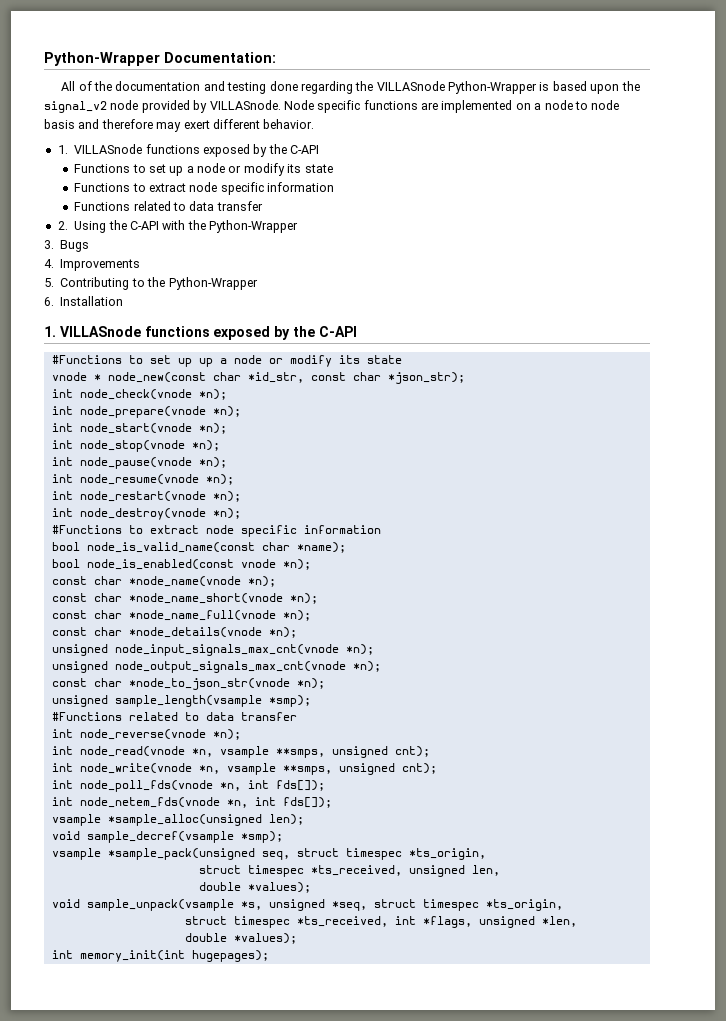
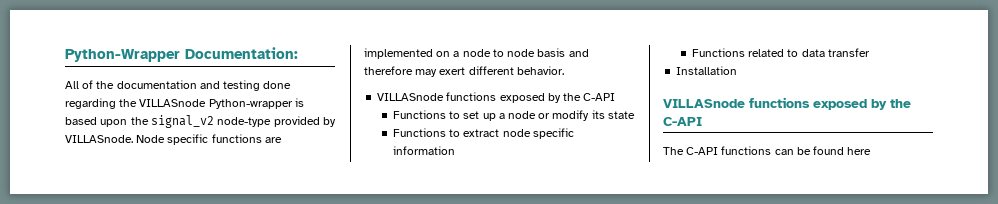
[448,81,538,94] Python-Wrapper -> [208,99,293,109] Python-wrapper
[110,100,139,110] node -> [217,117,272,127] node-type
[57,145,68,154] 1. -> (564, 70) none
[57,220,299,233] [44,240,90,252] [44,259,141,271] [44,277,258,290] [44,297,54,306] 2. Using the C-API with the Python-Wrapper // 3. Bugs // 4. Improvements // 5. Contributing to the Python-Wrapper // 6. -> (870, 52) none
[44,326,357,340] [51,355,402,367] [51,372,465,384] [51,389,227,400] [51,406,241,418] [51,423,227,434] [51,440,220,452] [51,457,227,469] [51,474,234,485] [51,491,241,502] [51,508,241,520] [51,525,381,537] [51,542,346,553] [51,559,311,570] [51,576,276,587] [51,593,318,604] [51,610,311,621] [51,627,297,638] [51,644,374,656] [51,661,381,673] [51,678,325,690] [51,695,311,707] [51,712,297,721] [51,729,241,740] [51,746,430,758] [51,763,437,775] [51,780,325,792] [51,797,332,808] [51,814,304,826] [51,831,283,843] [51,848,486,860] [198,865,500,877] [198,882,311,893] [51,899,563,911] [184,916,577,928] [184,933,297,944] [51,950,269,962] 1. VILLASnode functions exposed by the C-API // #Functions to set up up a node or modify its state // vnode * node_new(const char *id_str, const char *json_str); // int node_check(vnode *n); // int node_prepare(vnode *n); // int node_start(vnode *n); // int node_stop(vnode *n); // int node_pause(vnode *n); // int node_resume(vnode *n); // int node_restart(vnode *n); // int node_destroy(vnode *n); // #Functions to extract node specific information // bool node_is_valid_name(const char *name); // bool node_is_enabled(const vnode *n); // const char *node_name(vnode *n); // const char *node_name_short(vnode *n); // const char *node_name_full(vnode *n); // const char *node_details(vnode *n); // unsigned node_input_signals_max_cnt(vnode *n); // unsigned node_output_signals_max_cnt(vnode *n); // const char *node_to_json_str(vnode *n); // unsigned sample_length(vsample *smp); // #Functions related to data transfer // int node_reverse(vnode *n); // int node_read(vnode *n, vsample **smps, unsigned cnt); // int node_write(vnode *n, vsample **smps, unsigned cnt); // int node_poll_fds(vnode *n, int fds[]); // int node_netem_fds(vnode *n, int fds[]); // vsample *sample_alloc(unsigned len); // void sample_decref(vsample *smp); // vsample *sample_pack(unsigned seq, struct timespec *ts_origin, // struct timespec *ts_received, unsigned len, // double *values); // void sample_unpack(vsample *s, unsigned *seq, struct timespec *ts_origin, // struct timespec *ts_received, int *flags, unsigned *len, // double *values); // int memory_init(int hugepages); -> [663,97,911,110] [663,117,702,126] [663,146,872,155] VILLASnode functions exposed by the C-API // The C-API functions can be found here

